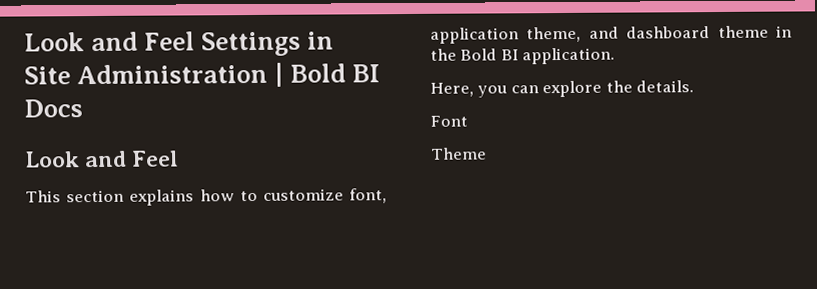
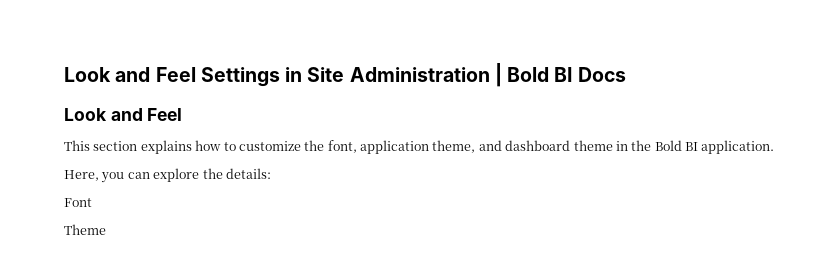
(344, 194) none -> [304,140,325,151] the
[636,80,695,93] details. -> [225,168,271,179] details:

